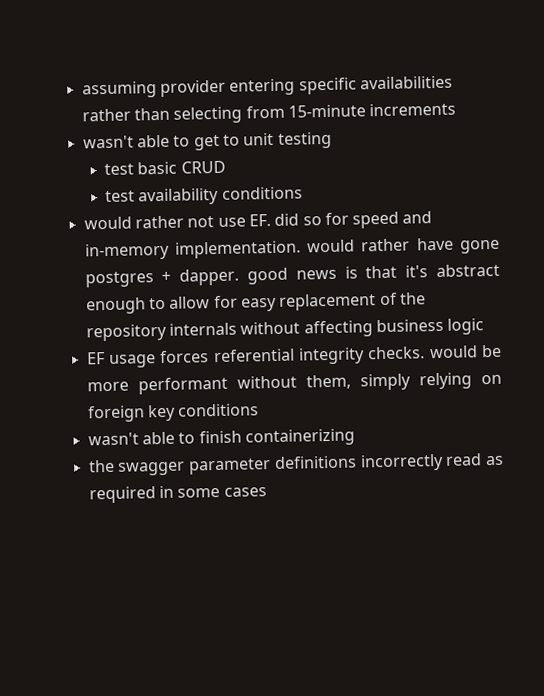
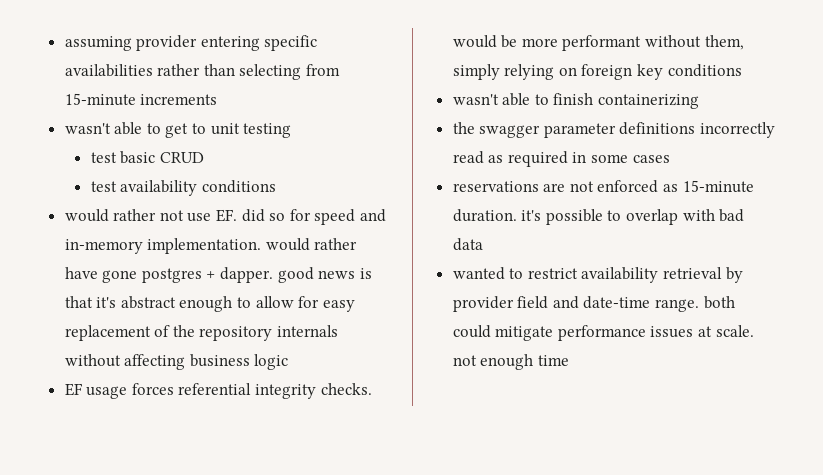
(267, 492) none -> [452,180,754,193] [452,209,745,225] [452,238,483,251] [452,267,743,283] [452,296,735,312] [452,325,754,341] [452,354,569,370] // reservations are not enforced as 15-minute duration. it's possible to overlap with bad data // wanted to restrict availability retrieval by provider field and date-time range. both could mitigate performance issues at scale. not enough time

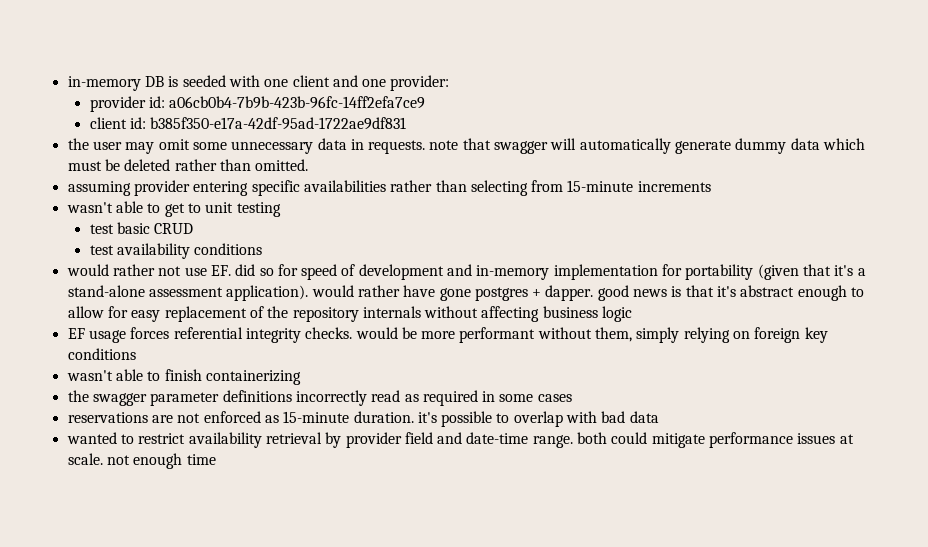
(64, 43) none -> [67,75,450,91] [89,96,426,112] [89,117,407,130] [67,138,866,154] [67,159,309,171] in-memory DB is seeded with one client and one provider: // provider id: a06cb0b4-7b9b-423b-96fc-14ff2efa7ce9 // client id: b385f350-e17a-42df-95ad-1722ae9df831 // the user may omit some unnecessary data in requests. note that swagger will automatically generate dummy data which must be deleted rather than omitted. //
[360,209,387,222] [64,238,262,254] and in-memory implementation. -> [341,264,866,280] [67,285,309,301] of development and in-memory implementation for portability (given that it's a stand-alone assessment application).

